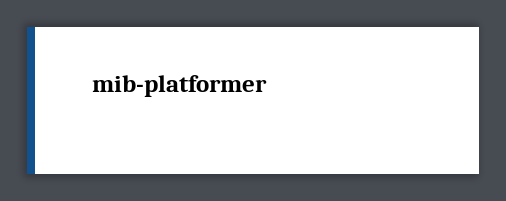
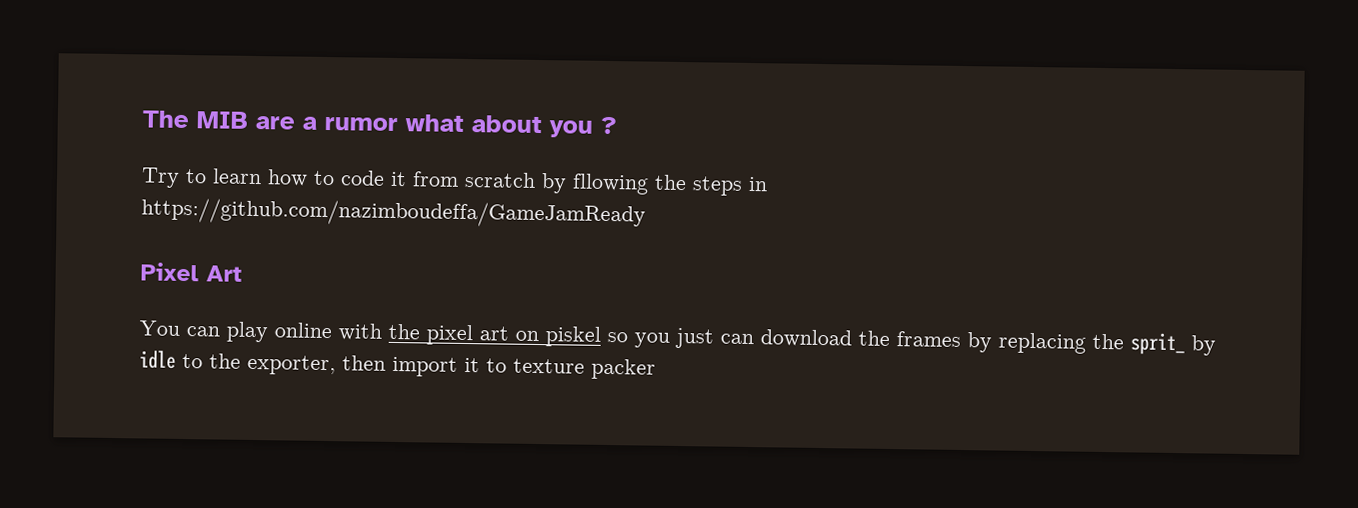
[92,75,267,97] mib-platformer -> [142,110,617,138] [141,167,768,196] [141,197,646,229] [140,262,242,282] [139,320,1216,356] [139,350,656,380] The MIB are a rumor what about you ? // Try to learn how to code it from scratch by fllowing the steps in https://github.com/nazimboudeffa/GameJamReady // Pixel Art // You can play online with the pixel art on piskel so you just can download the frames by replacing the sprit_ by idle to the exporter, then import it to texture packer

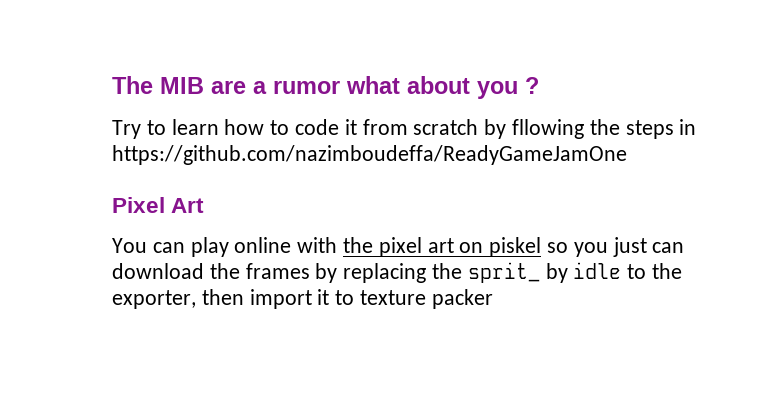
[141,197,646,229] https://github.com/nazimboudeffa/GameJamReady -> [112,145,627,165] https://github.com/nazimboudeffa/ReadyGameJamOne

